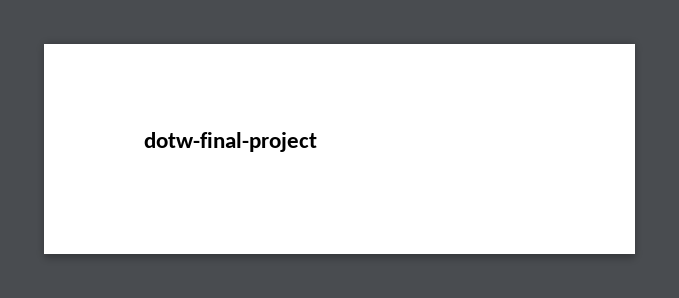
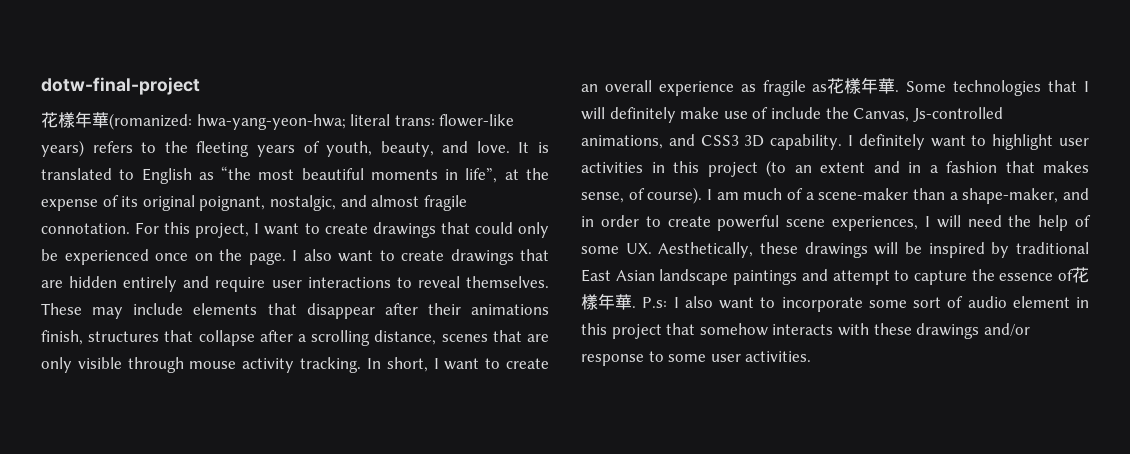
(317, 142) none -> [41,111,515,130] [41,140,549,157] [41,166,549,184] [41,195,467,211] [41,222,549,238] [41,249,549,265] [41,276,549,292] [41,303,549,319] [41,330,549,346] [41,357,549,373] [581,77,1089,96] [581,107,1003,123] [581,134,1089,150] [581,160,1089,177] [581,187,1089,204] [581,215,1091,231] [581,242,1089,258] [581,267,1089,285] [581,293,1089,312] [581,323,1030,339] [581,351,812,366] // 花樣年華(romanized: hwa-yang-yeon-hwa; literal trans: flower-like years) refers to the fleeting years of youth, beauty, and love. It is translated to English as “the most beautiful moments in life”, at the expense of its original poignant, nostalgic, and almost fragile connotation. For this project, I want to create drawings that could only be experienced once on the page. I also want to create drawings that are hidden entirely and require user interactions to reveal themselves. These may include elements that disappear after their animations finish, structures that collapse after a scrolling distance, scenes that are only visible through mouse activity tracking. In short, I want to create an overall experience as fragile as花樣年華. Some technologies that I will definitely make use of include the Canvas, Js-controlled animations, and CSS3 3D capability. I definitely want to highlight user activities in this project (to an extent and in a fashion that makes sense, of course). I am much of a scene-maker than a shape-maker, and in order to create powerful scene experiences, I will need the help of some UX. Aesthetically, these drawings will be inspired by traditional East Asian landscape paintings and attempt to capture the essence of花樣年華. P.s: I also want to incorporate some sort of audio element in this project that somehow interacts with these drawings and/or response to some user activities.

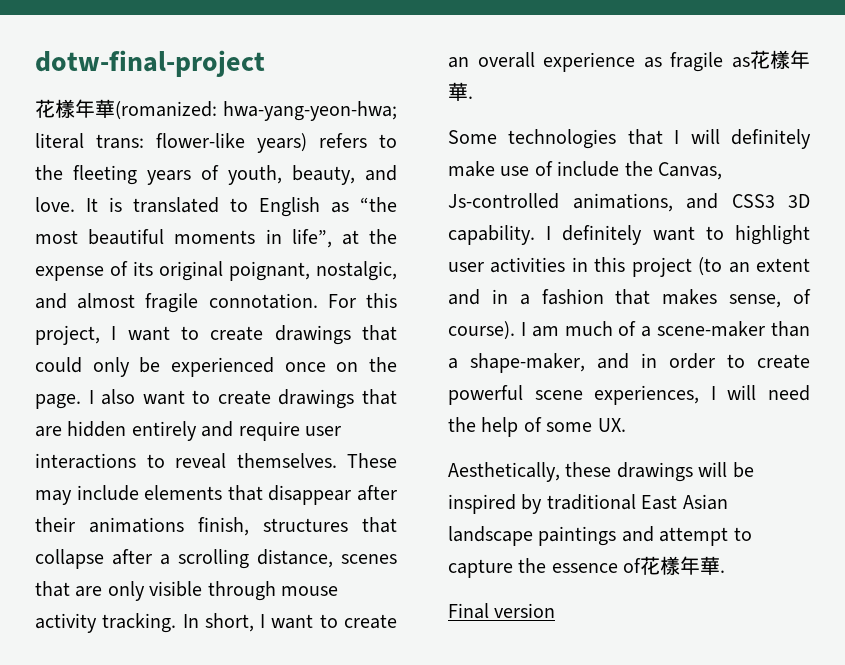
(900, 91) none -> (473, 97) //
(652, 248) none -> (626, 425) //
[642,296,1089,312] [581,323,1030,339] [581,351,812,366] P.s: I also want to incorporate some sort of audio element in this project that somehow interacts with these drawings and/or response to some user activities. -> [448,603,556,619] // Final version

